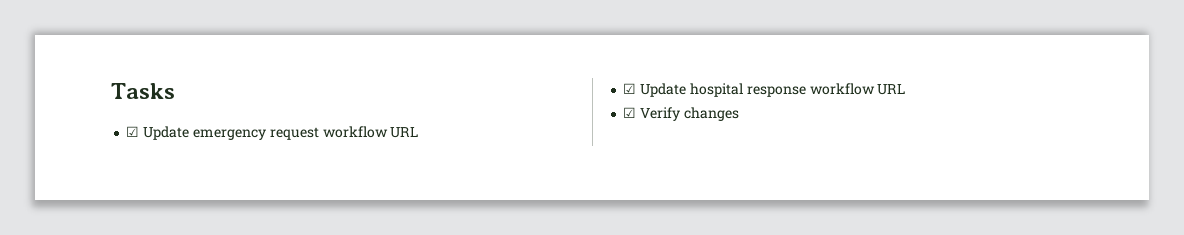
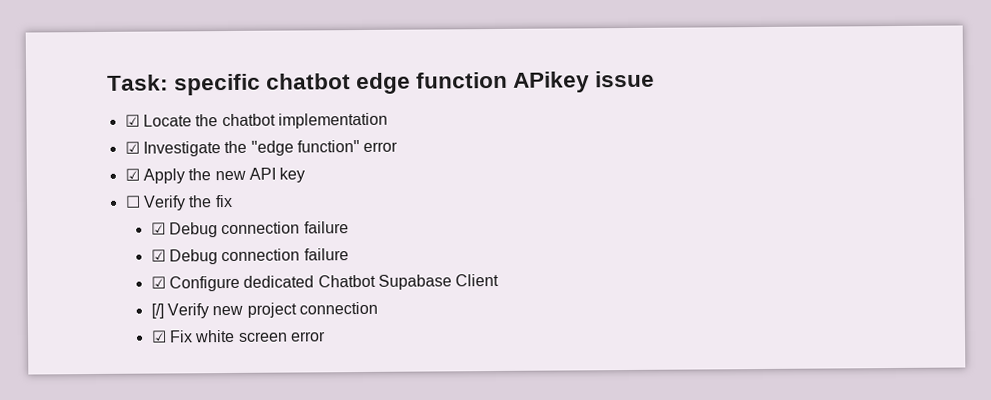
[111,83,175,99] [126,126,419,140] [623,83,906,97] [623,107,739,121] Tasks // ☑ Update emergency request workflow URL // ☑ Update hospital response workflow URL // ☑ Verify changes -> [107,70,656,96] [124,112,388,129] [124,140,399,157] [124,167,306,184] [124,194,233,211] [150,221,349,238] [150,248,349,265] [150,273,500,292] [150,301,379,319] [150,329,327,343] Task: specific chatbot edge function APikey issue // ☑ Locate the chatbot implementation // ☑ Investigate the "edge function" error // ☑ Apply the new API key // ☐ Verify the fix // ☑ Debug connection failure // ☑ Debug connection failure // ☑ Configure dedicated Chatbot Supabase Client // [/] Verify new project connection // ☑ Fix white screen error

